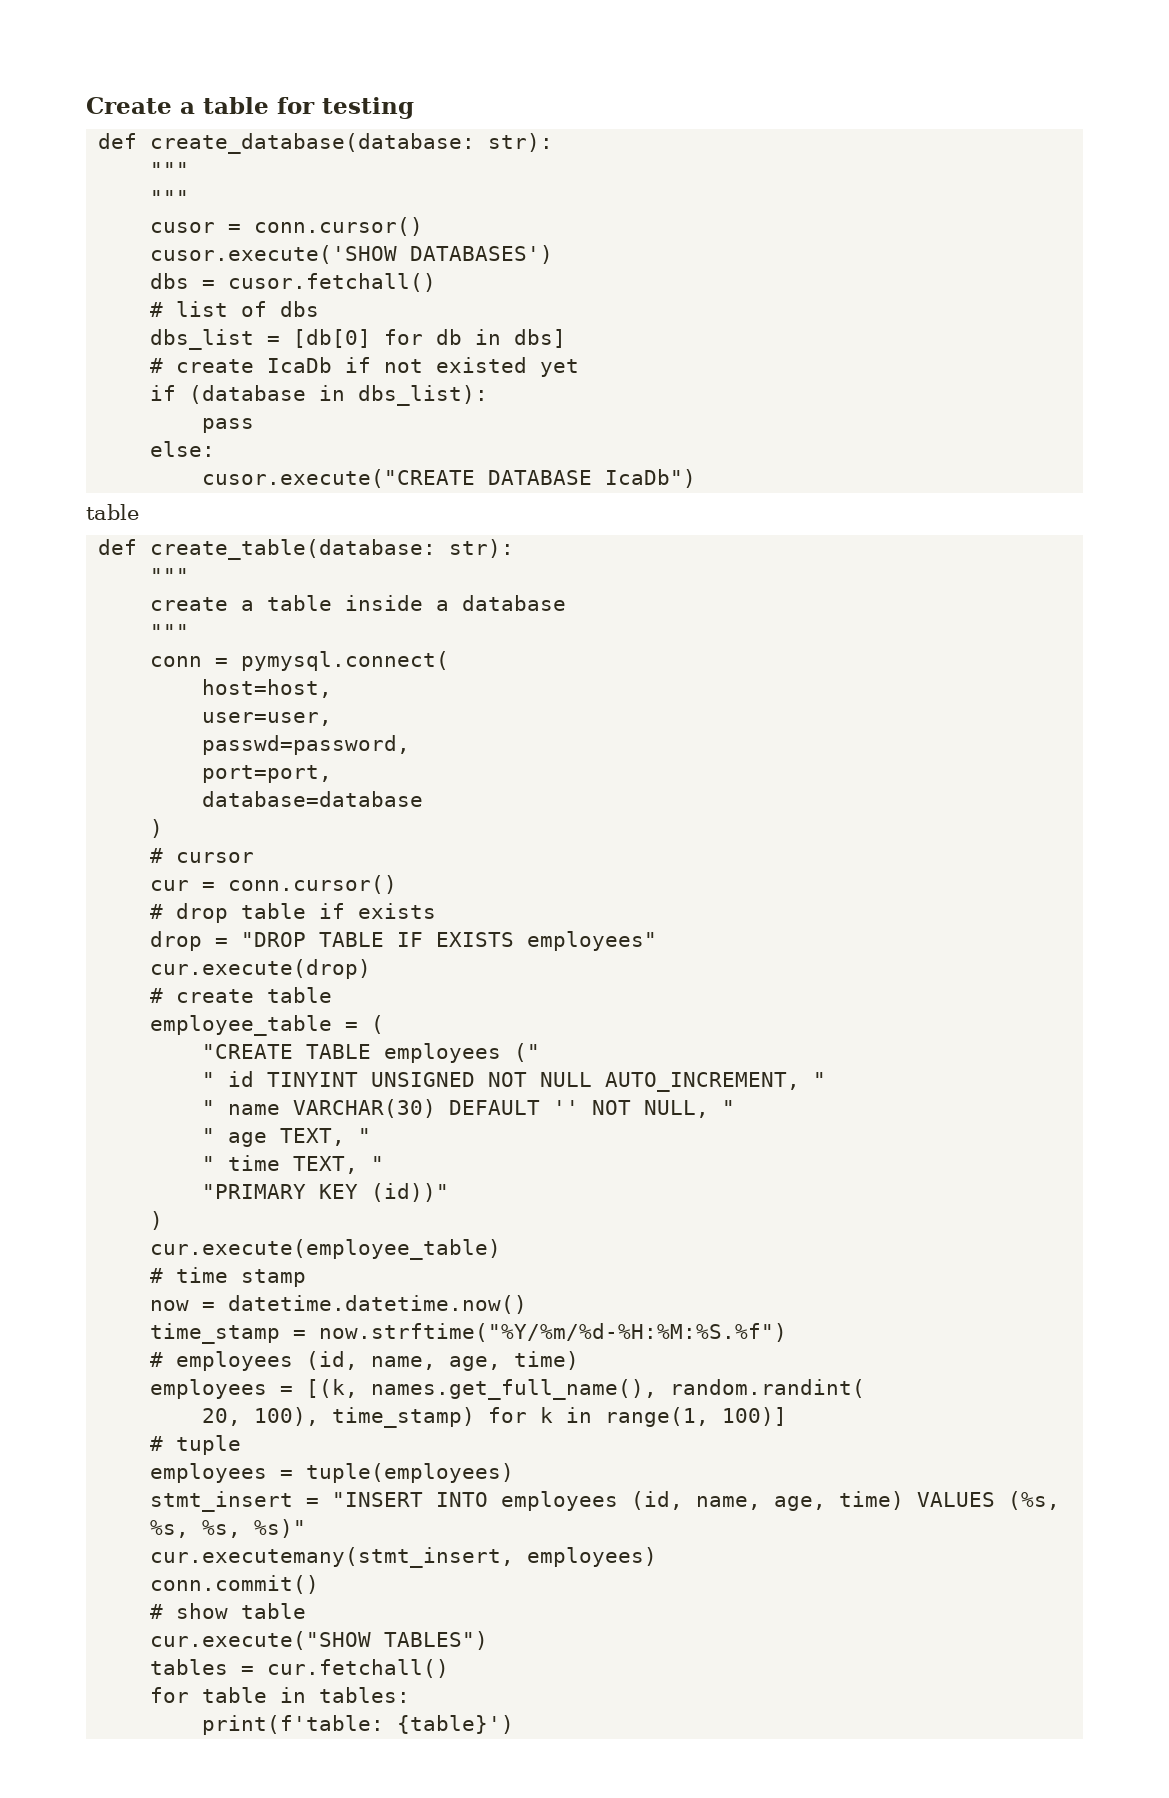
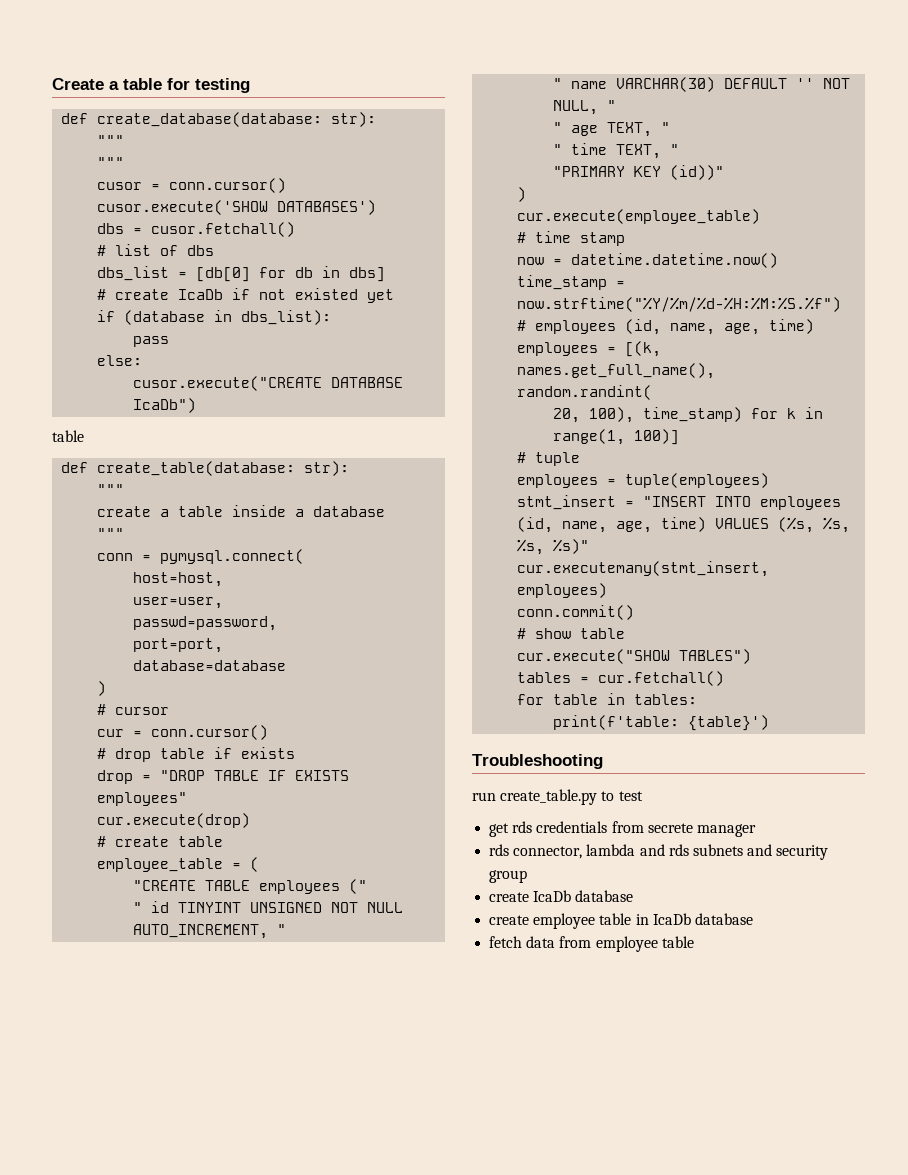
(515, 1724) none -> [472,754,603,769] [472,789,643,805] [489,821,756,837] [489,844,829,860] [489,870,528,883] [489,890,634,902] [489,913,753,929] [489,936,694,952] // Troubleshooting // run create_table.py to test // get rds credentials from secrete manager // rds connector, lambda and rds subnets and security group // create IcaDb database // create employee table in IcaDb database // fetch data from employee table

